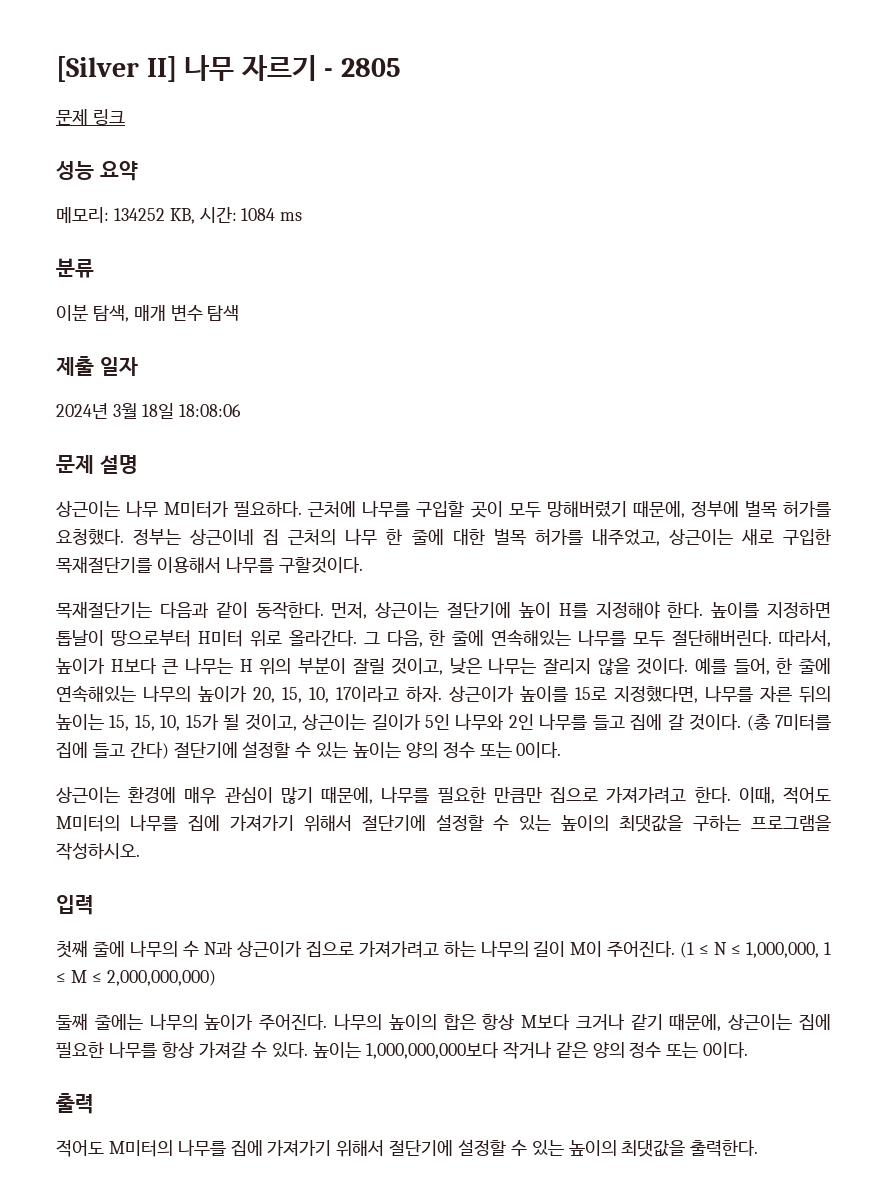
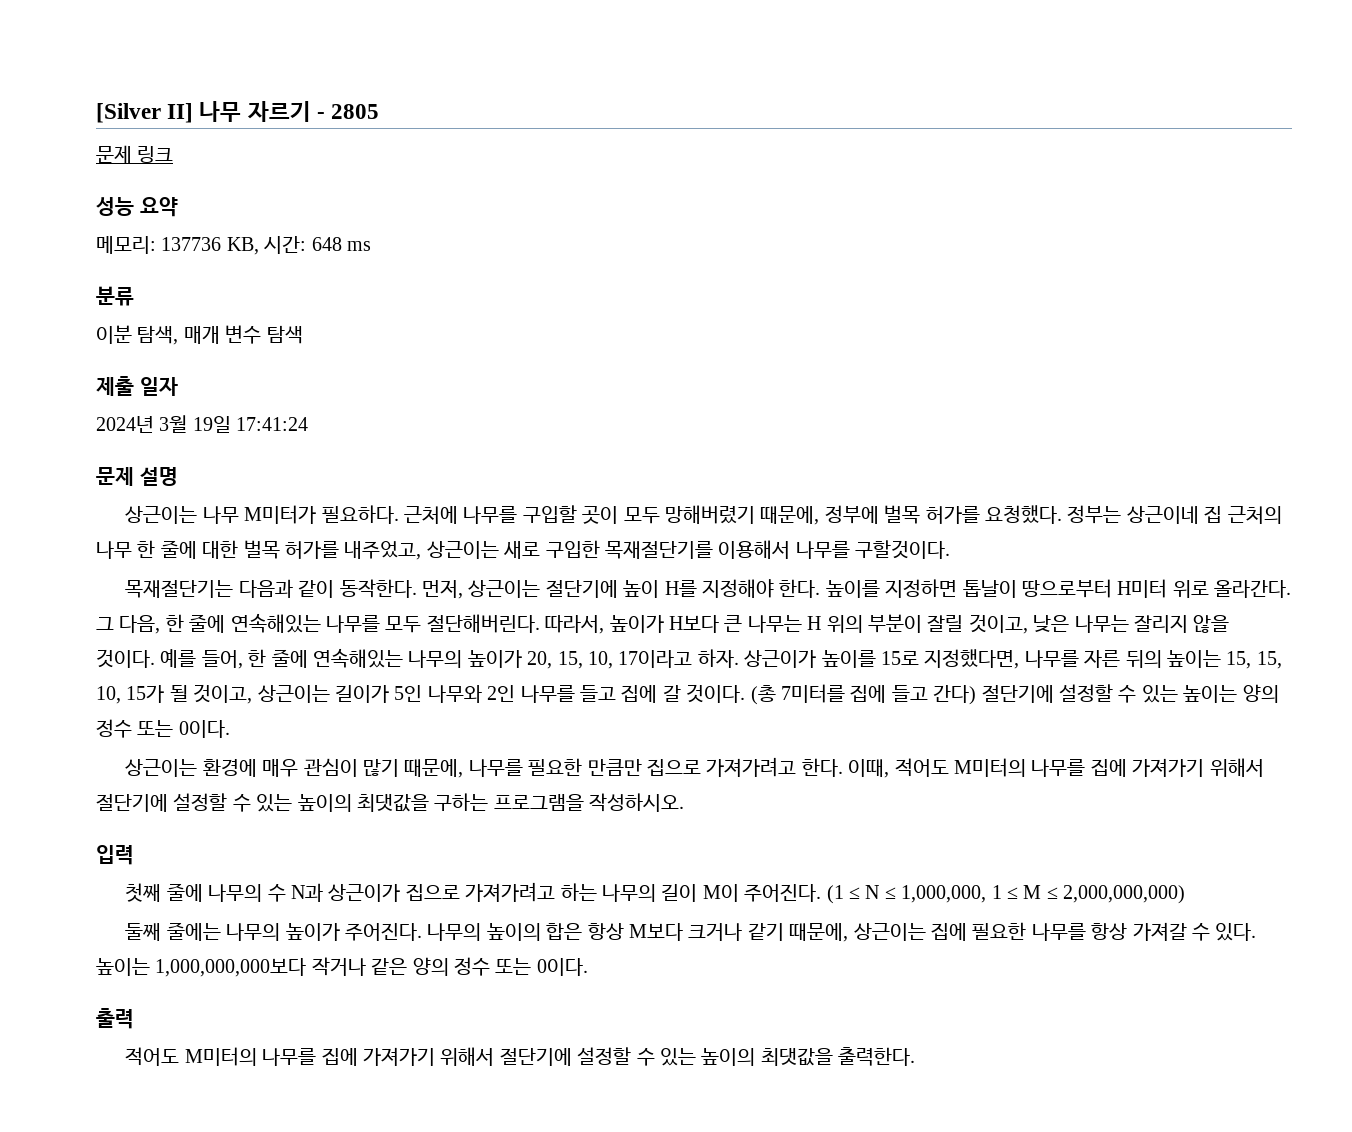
[113,208,165,221] 134252 -> [161,237,222,251] 137736
[241,208,276,221] 1084 -> [311,237,342,251] 648
[141,403,241,419] 18일 18:08:06 -> [192,416,309,433] 19일 17:41:24

